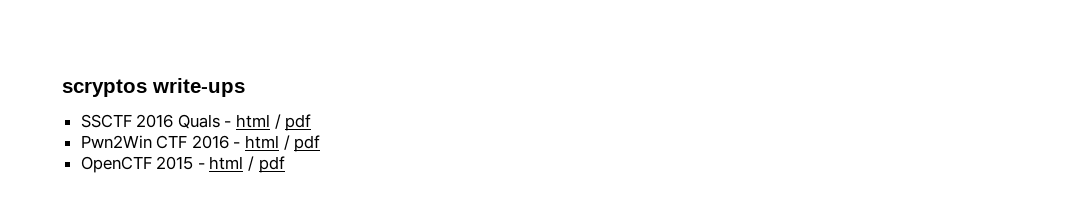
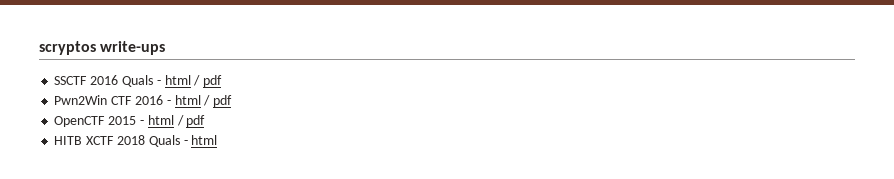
(285, 164) none -> [54,135,218,147] // HITB XCTF 2018 Quals - html

